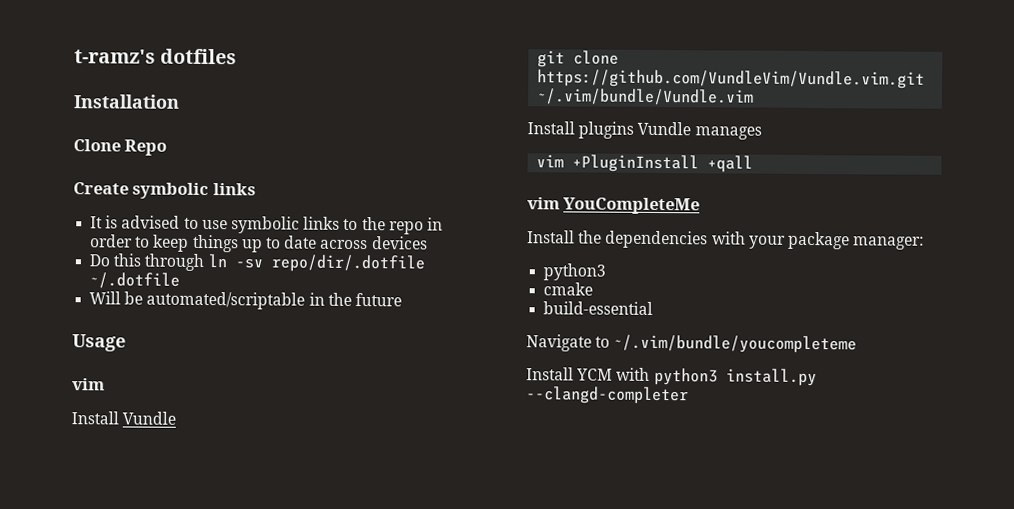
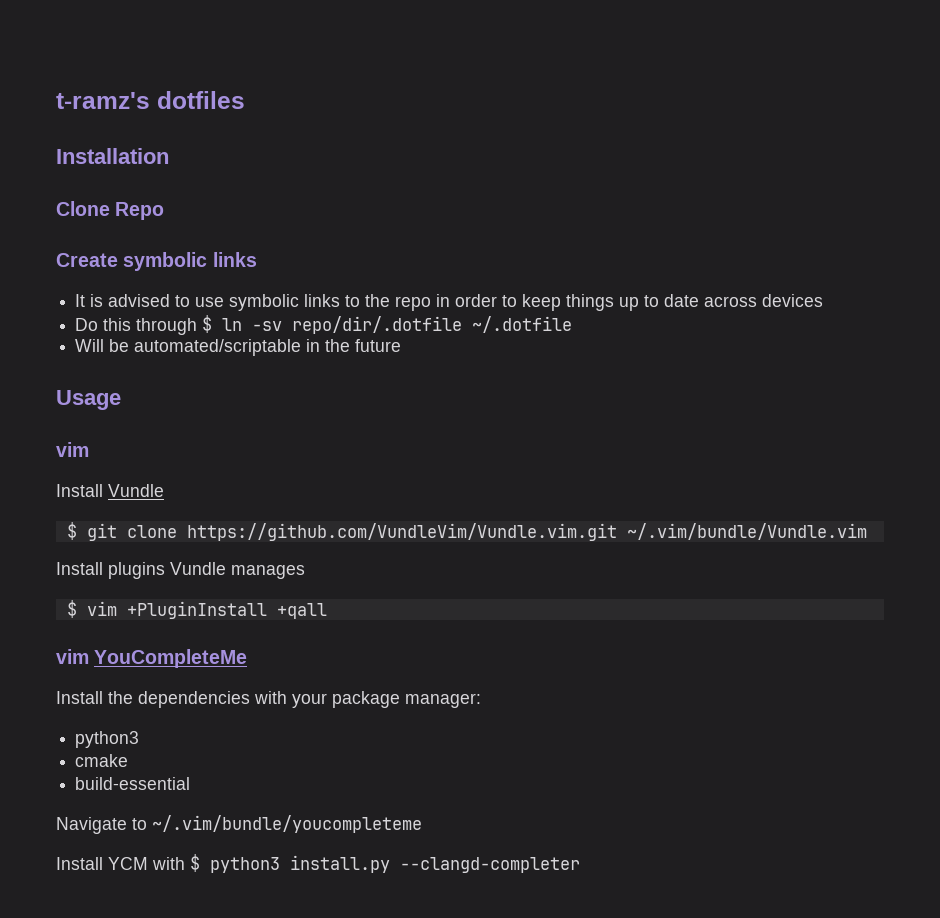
(205, 262) none -> [202,315,213,333] $
(177, 418) none -> [66,522,77,540] $
(762, 133) none -> [66,600,77,618] $
(651, 374) none -> [190,854,200,872] $

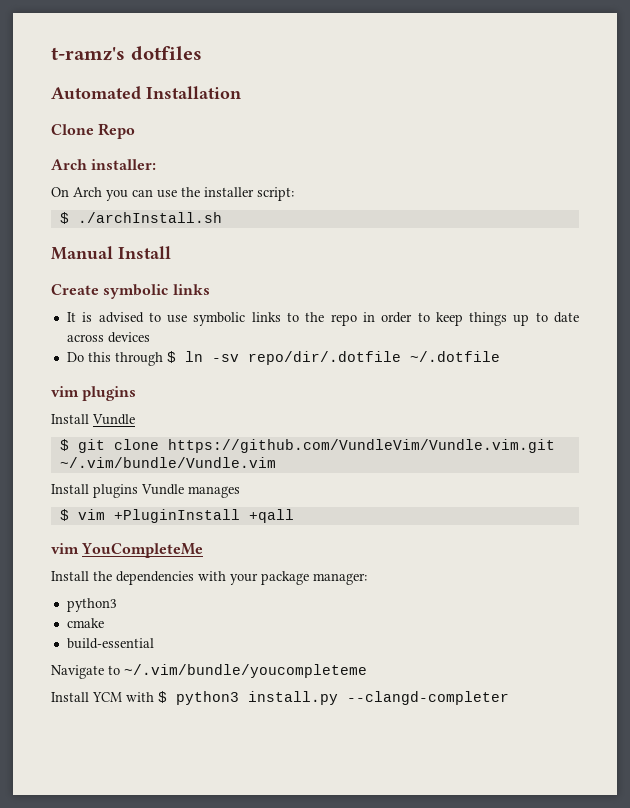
(245, 100) none -> [51,86,141,99] Automated
(165, 211) none -> [51,159,157,170] [51,187,294,201] [59,212,222,224] [51,246,171,260] // Arch installer: // On Arch you can use the installer script: // $ ./archInstall.sh // Manual Install
[75,339,402,356] [56,390,121,410] [56,442,89,457] // Will be automated/scriptable in the future // Usage // vim -> [51,386,137,401] // vim plugins

